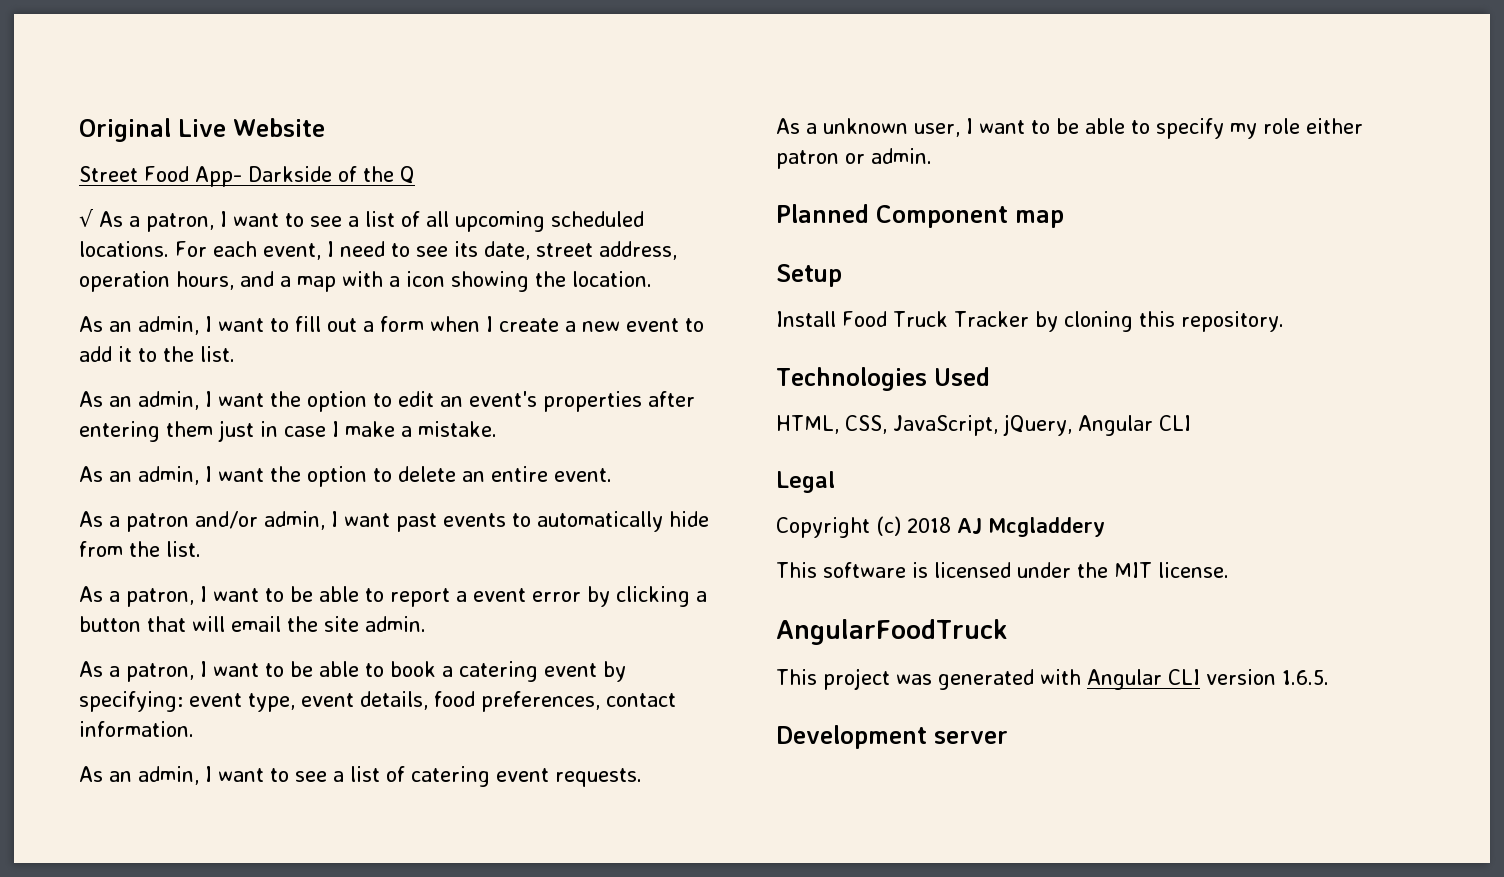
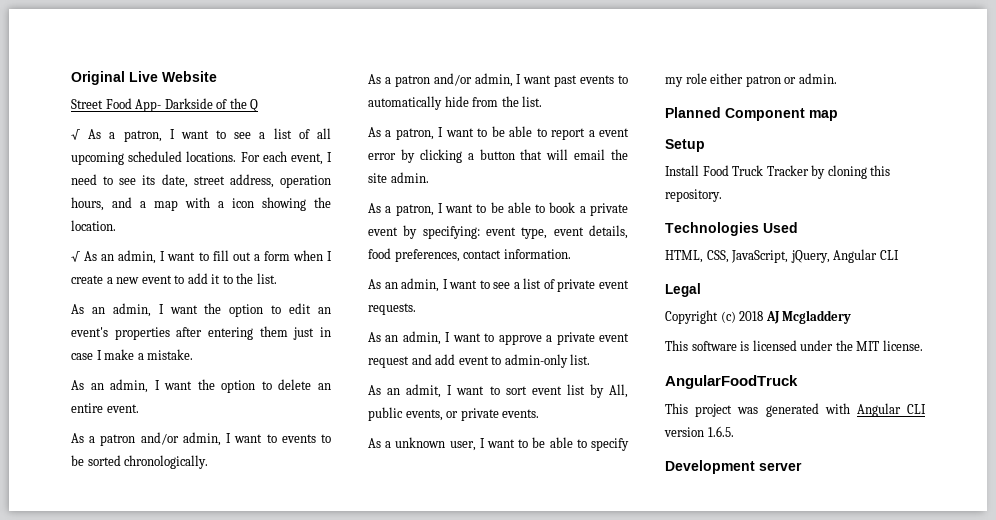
(652, 279) none -> [71,251,80,262] √
(612, 475) none -> [71,432,332,446] [71,455,209,469] // As a patron and/or admin, I want to events to be sorted chronologically.
[459,661,538,682] catering -> [590,203,628,216] private
[411,766,490,787] catering -> [557,279,596,292] private
(642, 777) none -> [368,331,629,345] [368,354,591,368] [368,384,628,398] [368,407,540,421] // As an admin, I want to approve a private event request and add event to admin-only list. // As an admit, I want to sort event list by All, public events, or private events.

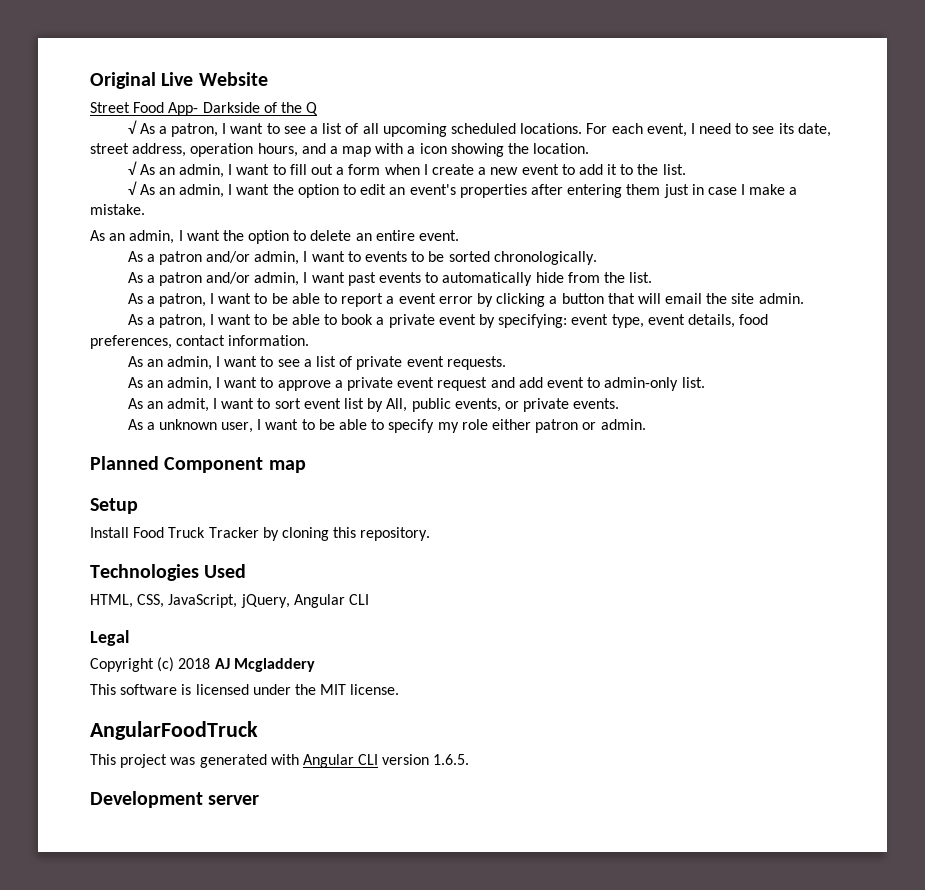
(277, 278) none -> [127,181,137,195] √

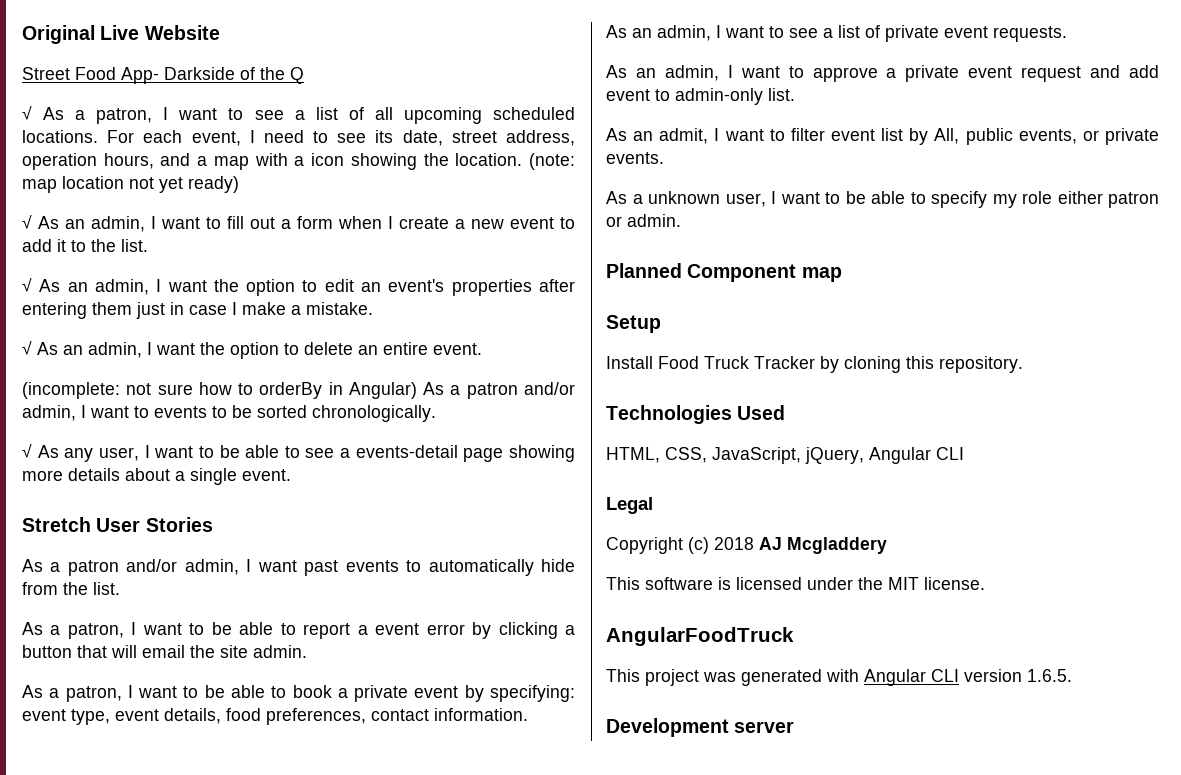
(590, 148) none -> [529,153,576,170] [22,176,239,193] (note: map location not yet ready)
(145, 209) none -> [22,341,32,355] √
(460, 235) none -> [22,382,417,399] (incomplete: not sure how to orderBy in Angular)
(597, 258) none -> [22,444,576,462] [22,468,291,485] [22,517,213,532] // √ As any user, I want to be able to see a events-detail page showing more details about a single event. // Stretch User Stories
[274,398,301,409] sort -> [790,128,825,141] filter

